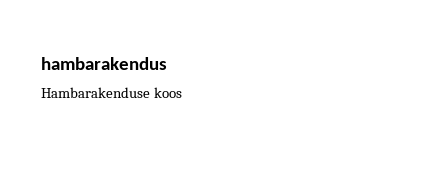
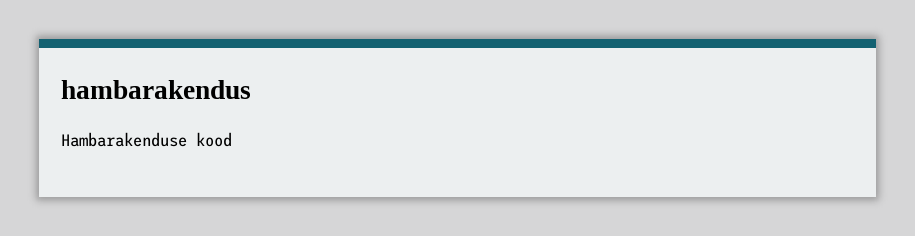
[153,87,182,98] koos -> [196,132,232,147] kood

